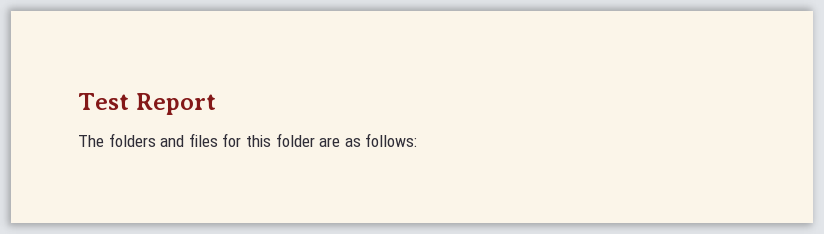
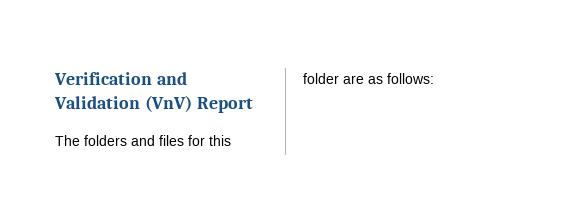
[78,93,129,110] Test -> [54,72,187,85] [54,95,192,112] Verification and Validation (VnV)

